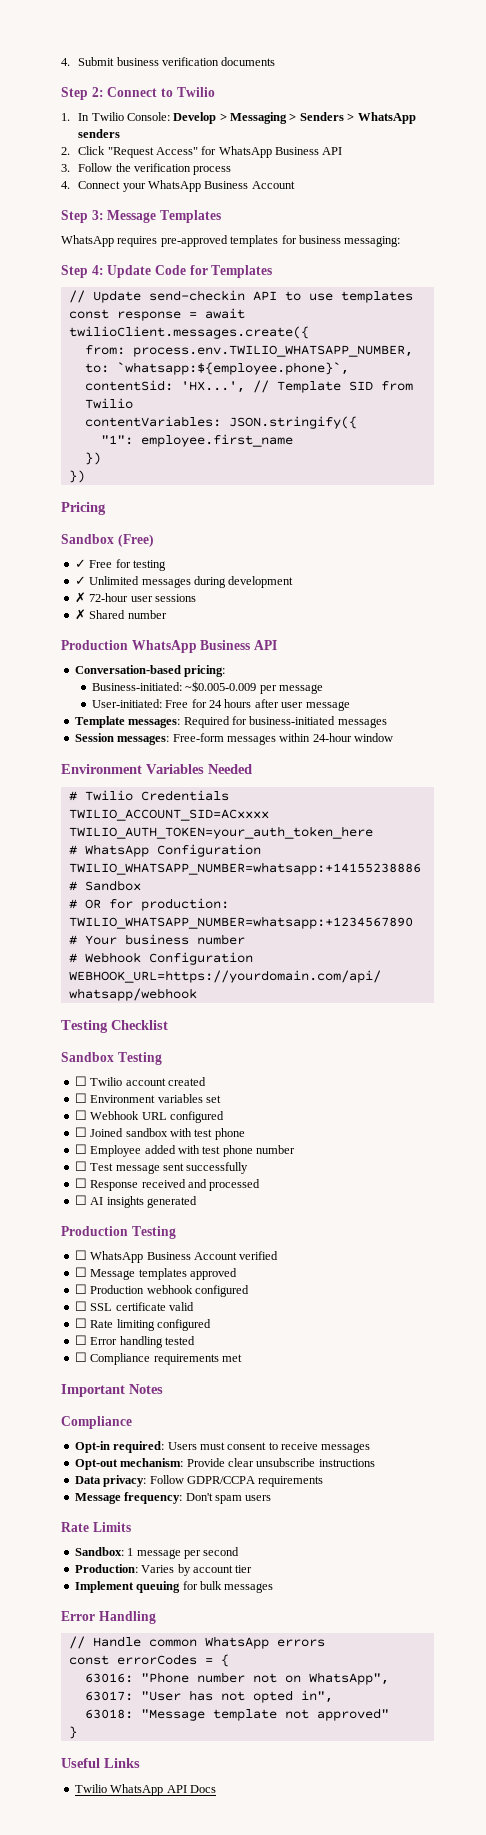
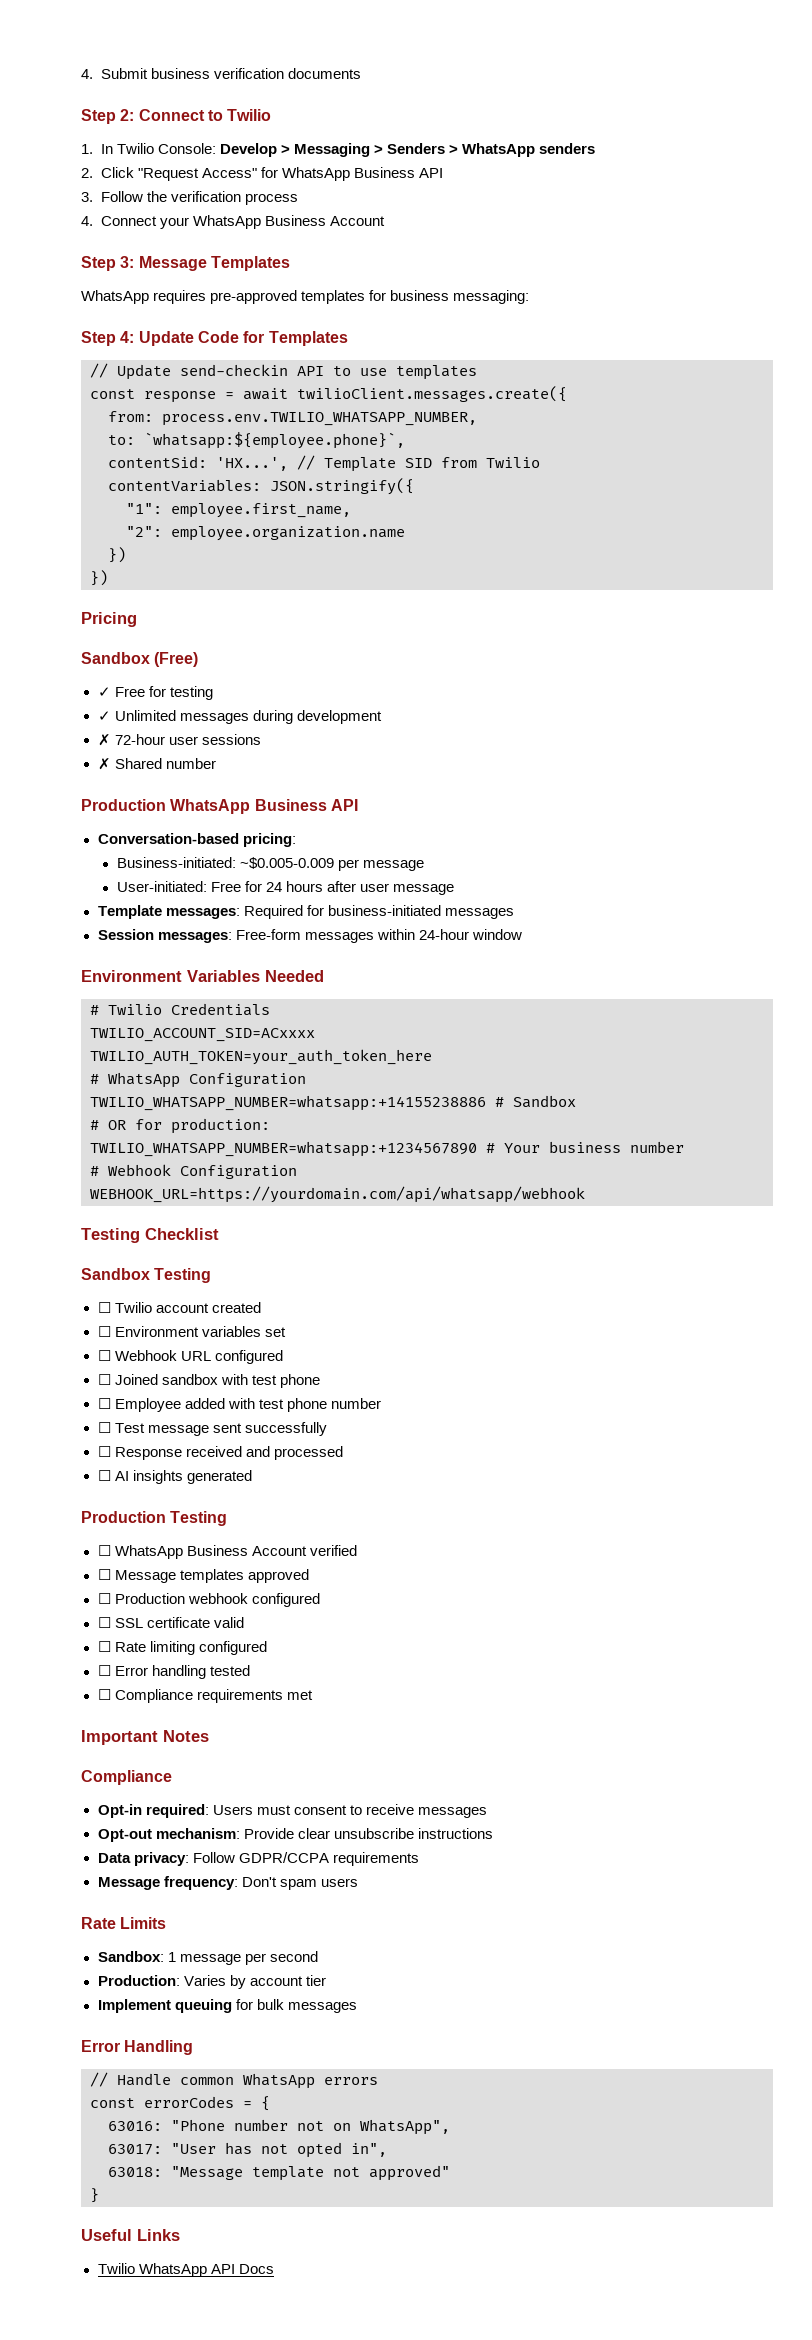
[140,434,293,447] employee.first_name -> [171,503,351,518] [126,526,405,541] employee.first_name, // "2": employee.organization.name

